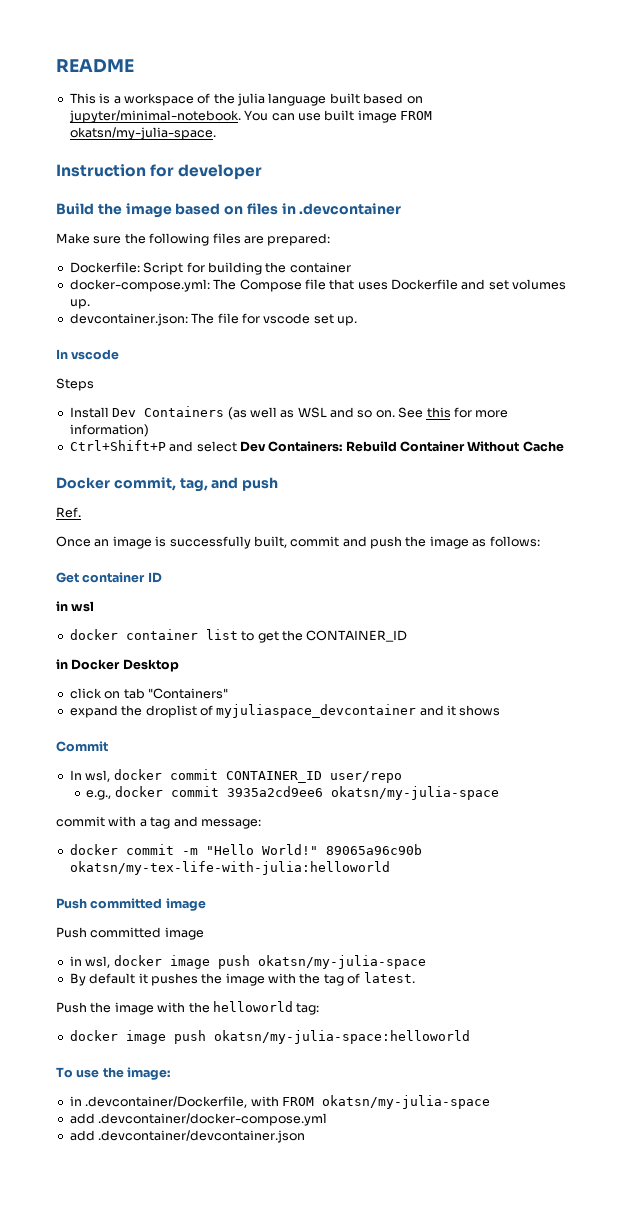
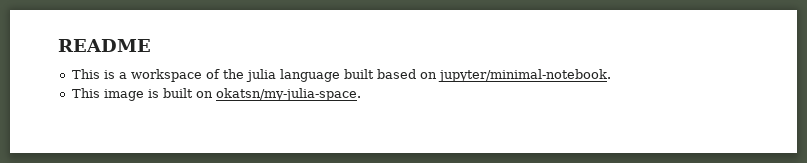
[244,110,432,123] [69,127,216,140] [56,164,263,180] [56,203,402,218] [56,233,331,246] [69,262,351,275] [69,279,567,292] [69,299,90,309] [69,313,357,326] [56,349,120,360] [56,378,94,391] [69,406,509,420] [69,424,149,437] [69,440,564,452] [56,477,279,492] [56,507,81,518] [56,536,540,549] [56,572,162,583] [56,601,95,612] [69,629,408,643] [56,659,179,672] [69,688,228,699] [69,704,501,718] [56,741,108,752] [69,769,402,783] [86,786,499,800] [56,816,261,829] [69,844,422,855] [69,861,390,875] [56,898,206,911] [56,927,204,940] [69,955,426,969] [69,972,415,986] [56,1001,320,1015] [69,1030,470,1044] [56,1067,171,1080] [69,1095,490,1109] [69,1113,328,1126] [69,1130,306,1143] You can use built image FROM okatsn/my-julia-space. // Instruction for developer // Build the image based on files in .devcontainer // Make sure the following files are prepared: // Dockerfile: Script for building the container // docker-compose.yml: The Compose file that uses Dockerfile and set volumes up. // devcontainer.json: The file for vscode set up. // In vscode // Steps // Install Dev Containers (as well as WSL and so on. See this for more information) // Ctrl+Shift+P and select Dev Containers: Rebuild Container Without Cache // Docker commit, tag, and push // Ref. // Once an image is successfully built, commit and push the image as follows: // Get container ID // in wsl // docker container list to get the CONTAINER_ID // in Docker Desktop // click on tab "Containers" // expand the droplist of myjuliaspace_devcontainer and it shows // Commit // In wsl, docker commit CONTAINER_ID user/repo // e.g., docker commit 3935a2cd9ee6 okatsn/my-julia-space // commit with a tag and message: // docker commit -m "Hello World!" 89065a96c90b okatsn/my-tex-life-with-julia:helloworld // Push committed image // Push committed image // in wsl, docker image push okatsn/my-julia-space // By default it pushes the image with the tag of latest. // Push the image with the helloworld tag: // docker image push okatsn/my-julia-space:helloworld // To use the image: // in .devcontainer/Dockerfile, with FROM okatsn/my-julia-space // add .devcontainer/docker-compose.yml // add .devcontainer/devcontainer.json -> [71,88,361,101] // This image is built on okatsn/my-julia-space.

